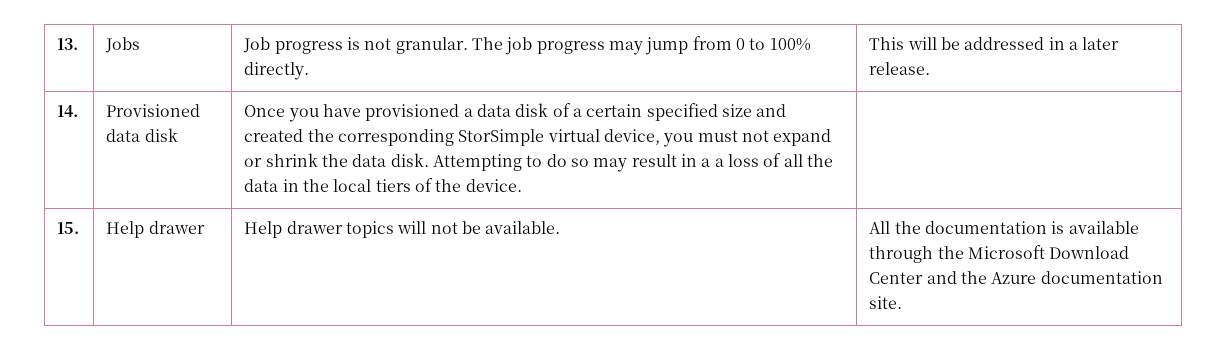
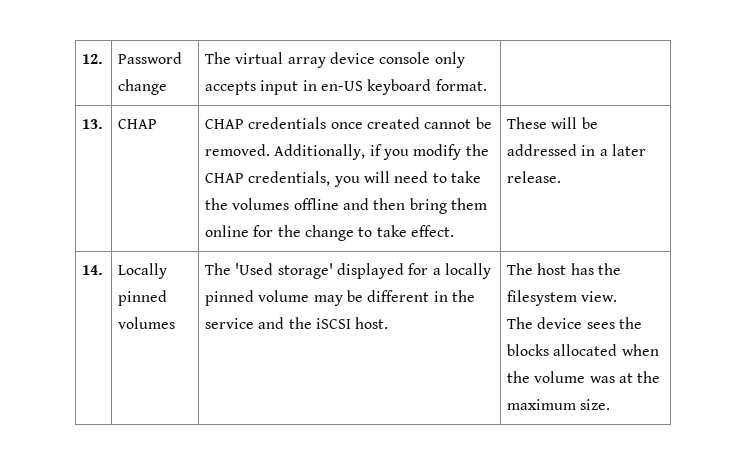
[57,38,79,50] [105,37,141,53] [243,36,811,55] [244,62,310,80] [869,37,905,50] 13. | Jobs | Job progress is not granular. The job progress may jump from 0 to 100% directly. | This -> [82,54,104,64] [118,52,183,64] [118,79,168,95] [205,52,465,68] [205,79,487,95] [82,119,104,129] [118,119,158,129] [205,117,492,129] [205,144,489,160] [205,171,482,187] [205,198,488,214] [205,225,455,241] [507,117,548,129] 12. | Password change | The virtual array device console only accepts input in en-US keyboard format. | // 13. | CHAP | CHAP credentials once created cannot be removed. Additionally, if you modify the CHAP credentials, you will need to take the volumes offline and then bring them online for the change to take effect. | These
[106,104,201,117] [106,128,178,142] [244,103,787,122] [244,129,832,147] [244,153,833,172] [244,178,522,192] [57,222,80,234] [106,221,205,238] [244,221,561,238] [869,221,1139,234] [869,245,1130,263] [869,271,1163,284] [869,296,903,309] Provisioned data disk | Once you have provisioned a data disk of a certain specified size and created the corresponding StorSimple virtual device, you must not expand or shrink the data disk. Attempting to do so may result in a a loss of all the data in the local tiers of the device. | // 15. | Help drawer | Help drawer topics will not be available. | All the documentation is available through the Microsoft Download Center and the Azure documentation site. -> [118,263,168,279] [118,290,168,306] [118,317,176,329] [205,263,492,279] [205,290,476,306] [205,317,389,329] [507,263,622,275] [507,290,618,306] [507,317,643,329] [507,344,659,356] [507,371,661,383] [507,399,611,410] Locally pinned volumes | The 'Used storage' displayed for a locally pinned volume may be different in the service and the iSCSI host. | The host has the filesystem view. // The device sees the blocks allocated when the volume was at the maximum size.

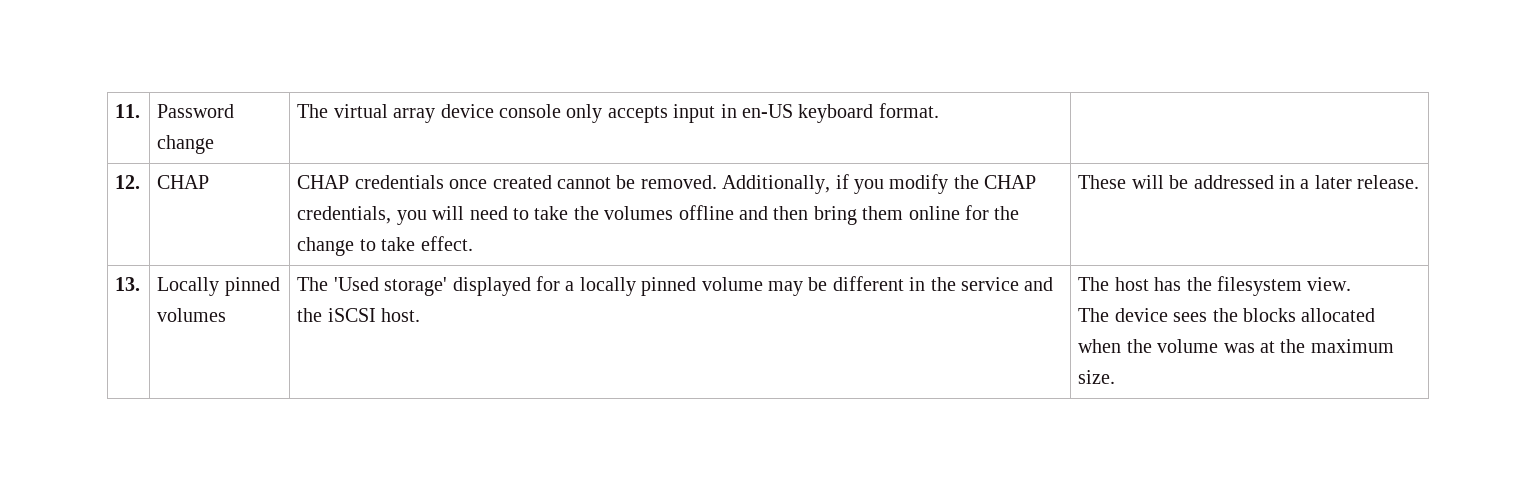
[82,54,104,64] 12. -> [115,104,141,118] 11.
[82,119,104,129] 13. -> [115,175,141,189] 12.
[82,265,104,275] 14. -> [115,277,141,291] 13.

